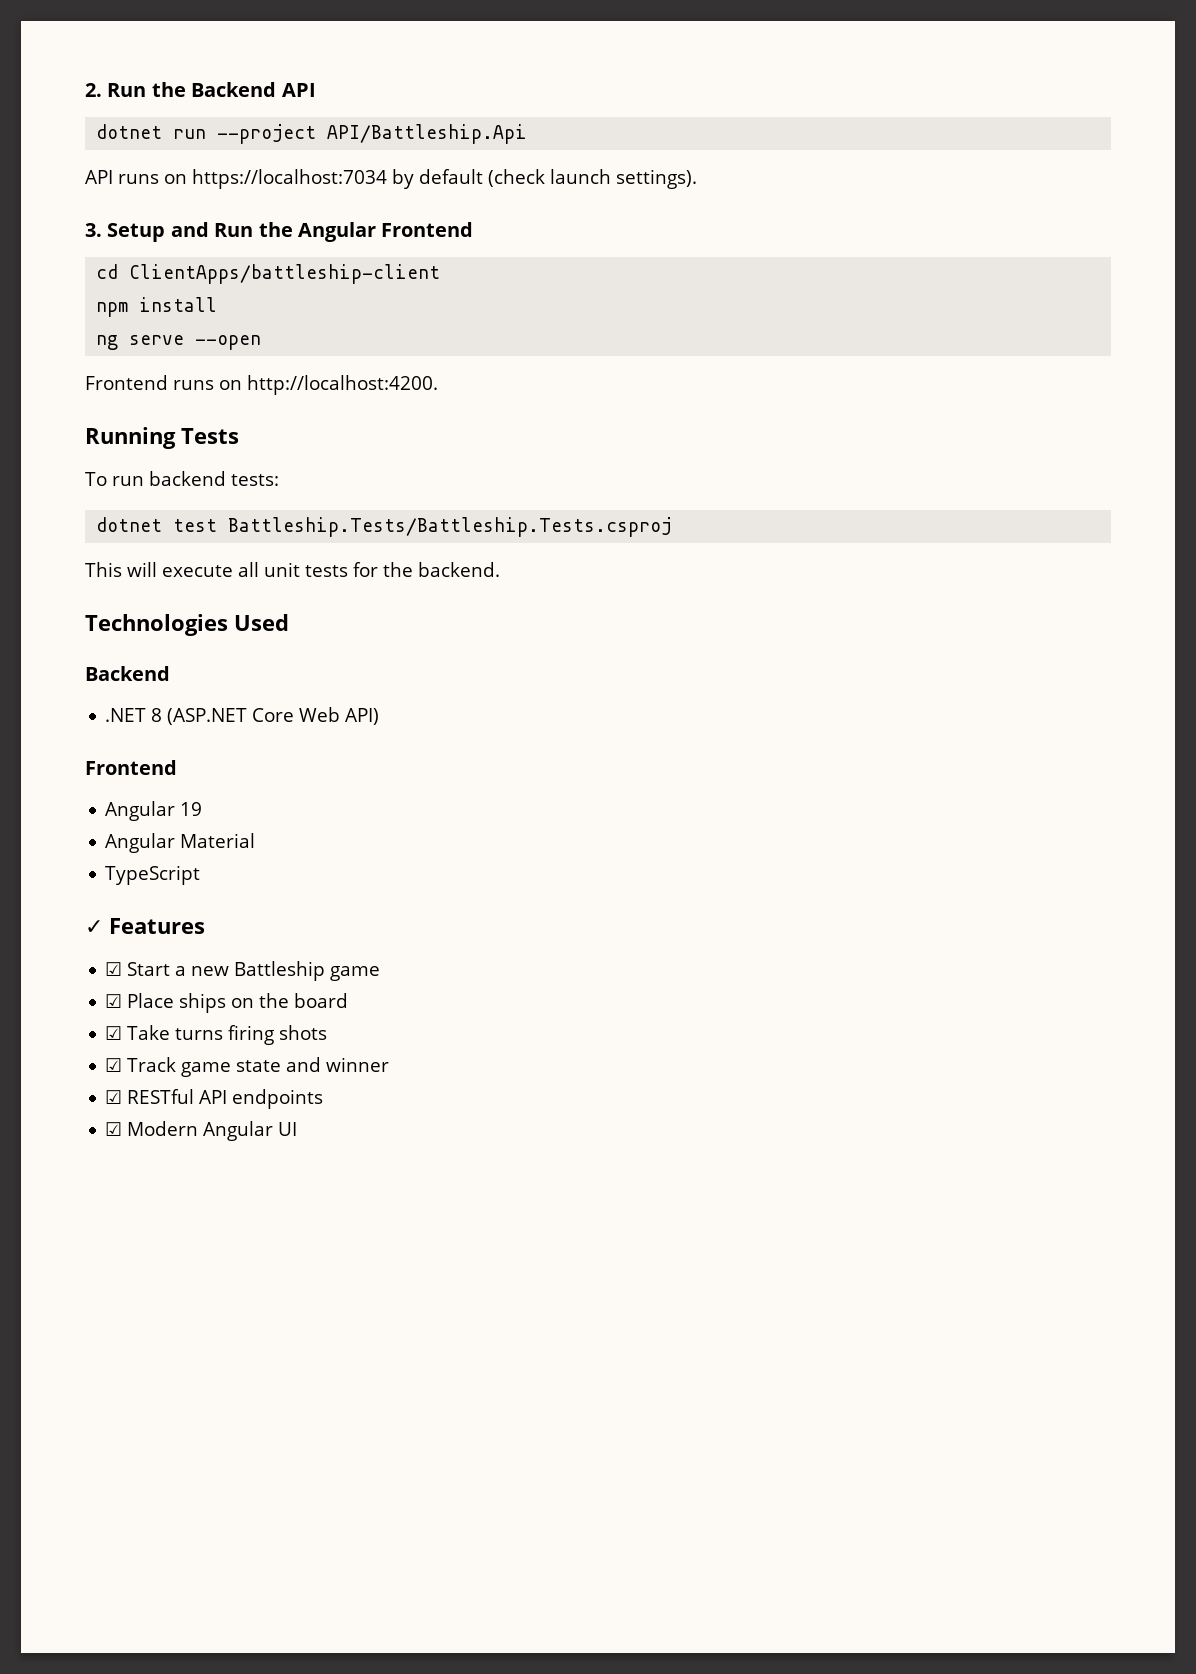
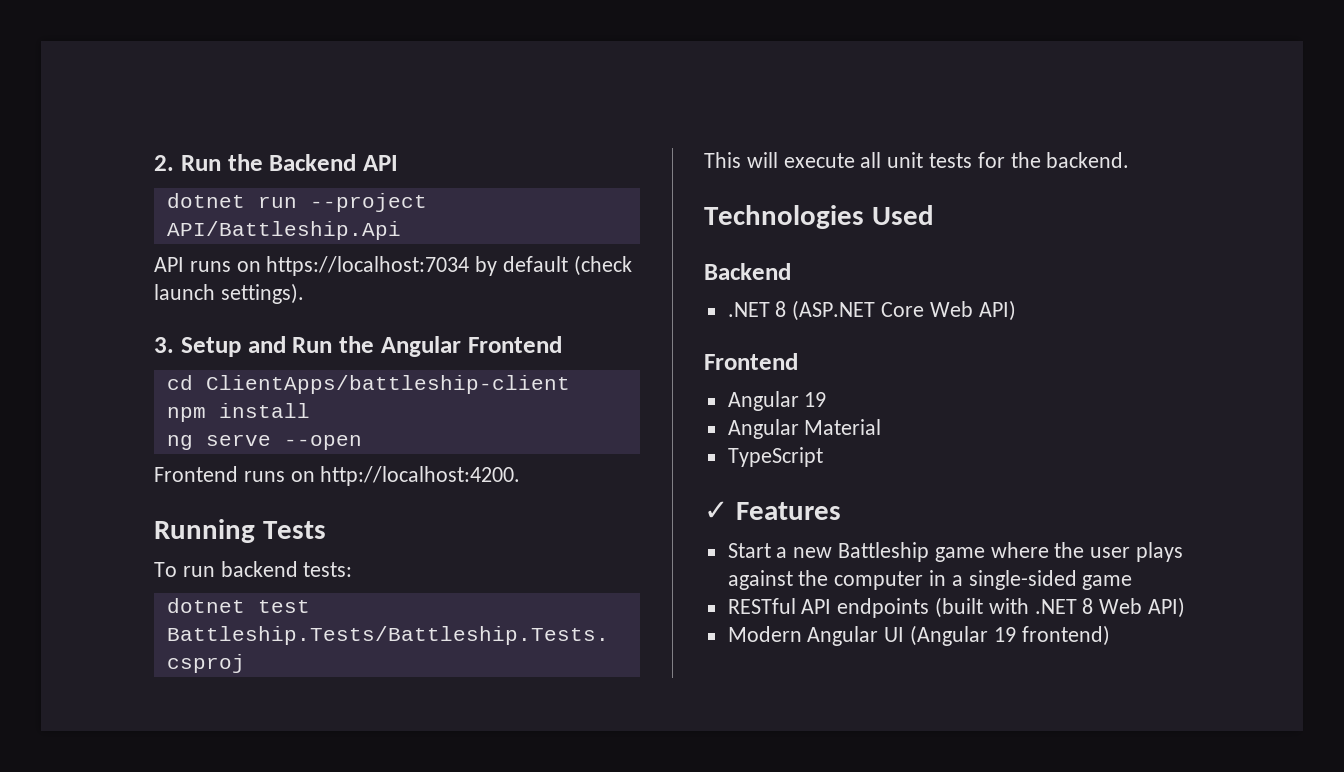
[105,962,123,976] ☑ -> (841, 511) none
[105,993,349,1013] [105,1025,328,1045] [105,1057,390,1077] [105,1089,324,1109] [105,1121,298,1141] // ☑ Place ships on the board // ☑ Take turns firing shots // ☑ Track game state and winner // ☑ RESTful API endpoints // ☑ Modern Angular UI -> [990,542,1184,562] [727,570,1133,590] [727,597,1186,618] [727,625,1110,646] where the user plays against the computer in a single-sided game // RESTful API endpoints (built with .NET 8 Web API) // Modern Angular UI (Angular 19 frontend)

